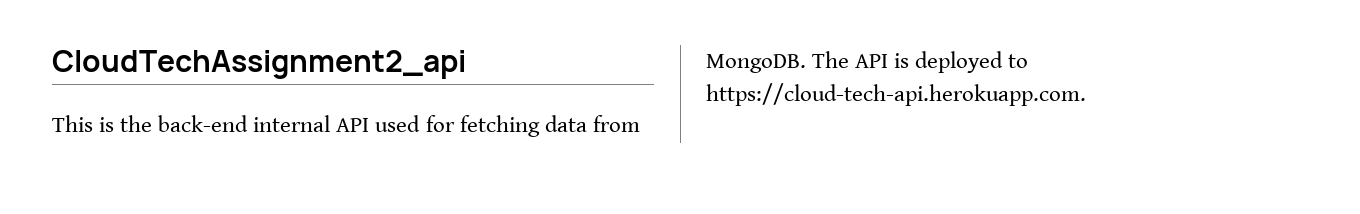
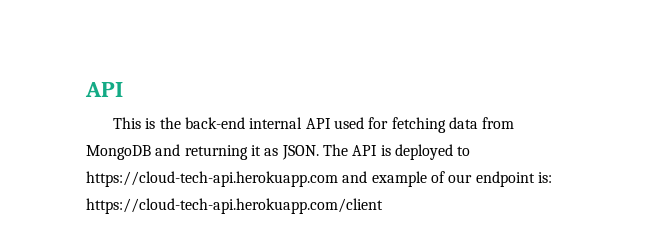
[52,50,466,79] CloudTechAssignment2_api -> [85,82,123,97] API
[706,54,806,73] MongoDB. -> [86,144,319,160] MongoDB and returning it as JSON.
[706,83,1086,106] https://cloud-tech-api.herokuapp.com. -> [86,171,552,187] [86,198,383,214] https://cloud-tech-api.herokuapp.com and example of our endpoint is: https://cloud-tech-api.herokuapp.com/client

